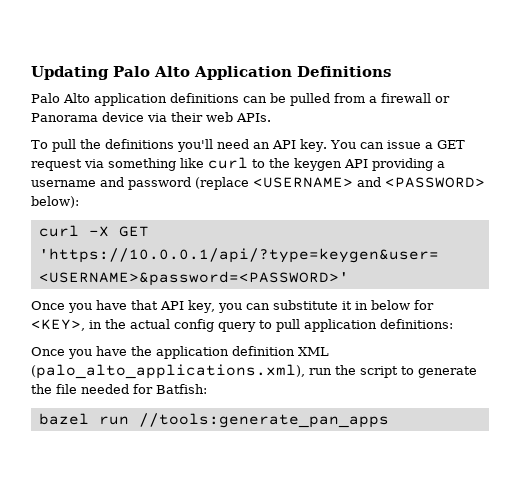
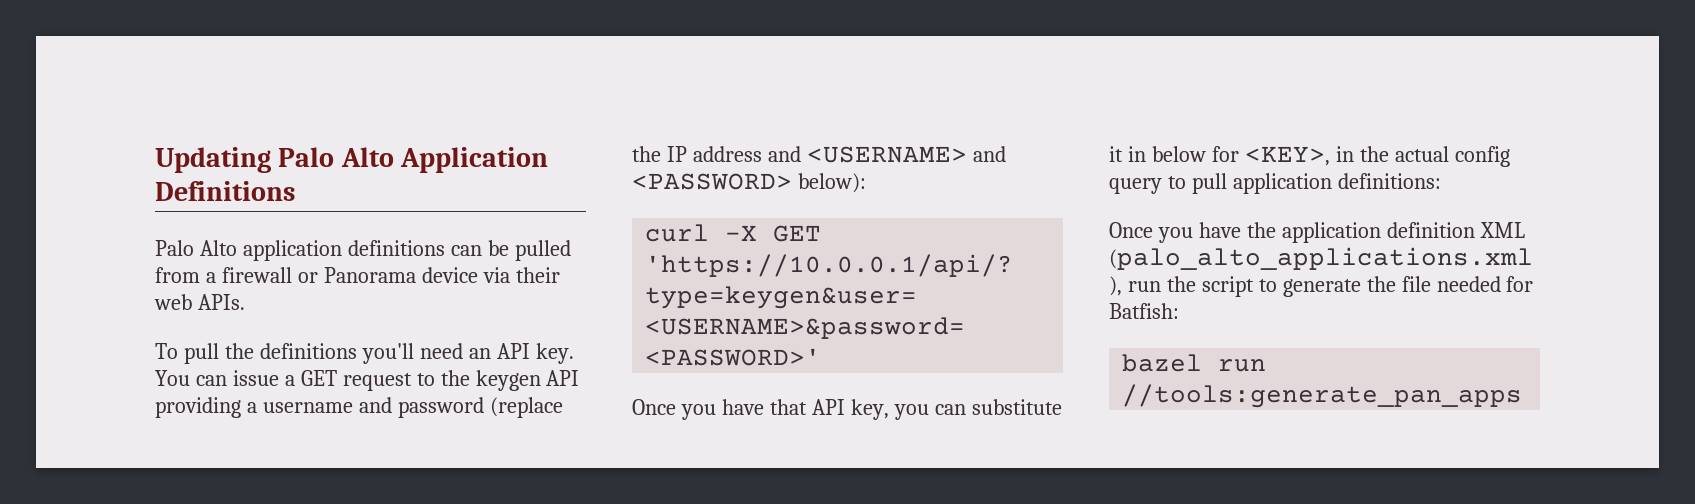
[84,157,248,171] via something like curl -> (412, 382) none
(249, 183) none -> [632,146,801,162] the IP address and

